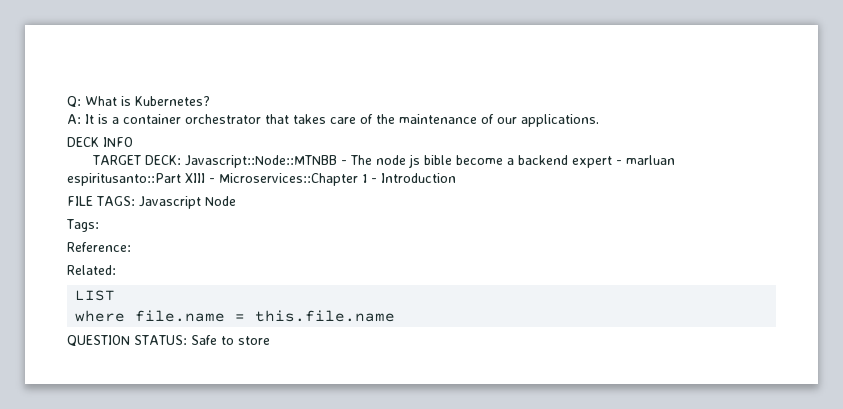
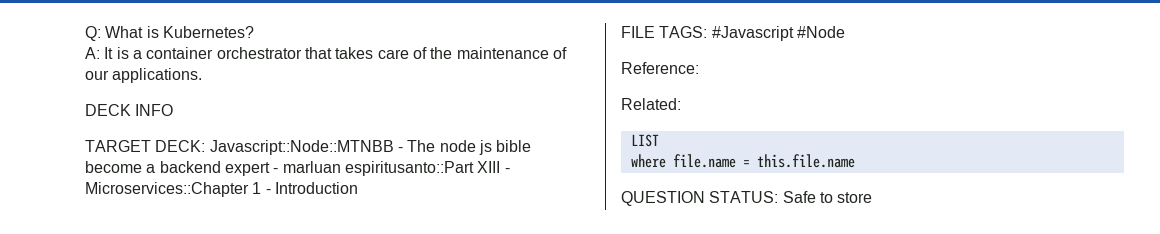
[139,196,236,209] [66,219,99,232] Javascript Node // Tags: -> [711,26,845,41] #Javascript #Node

